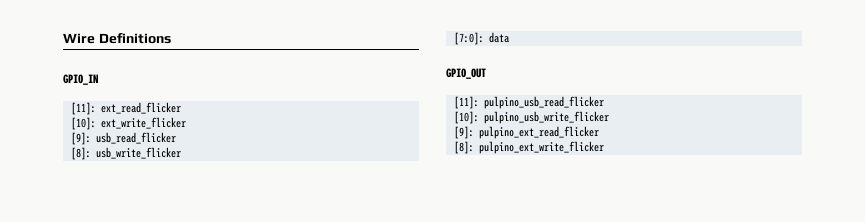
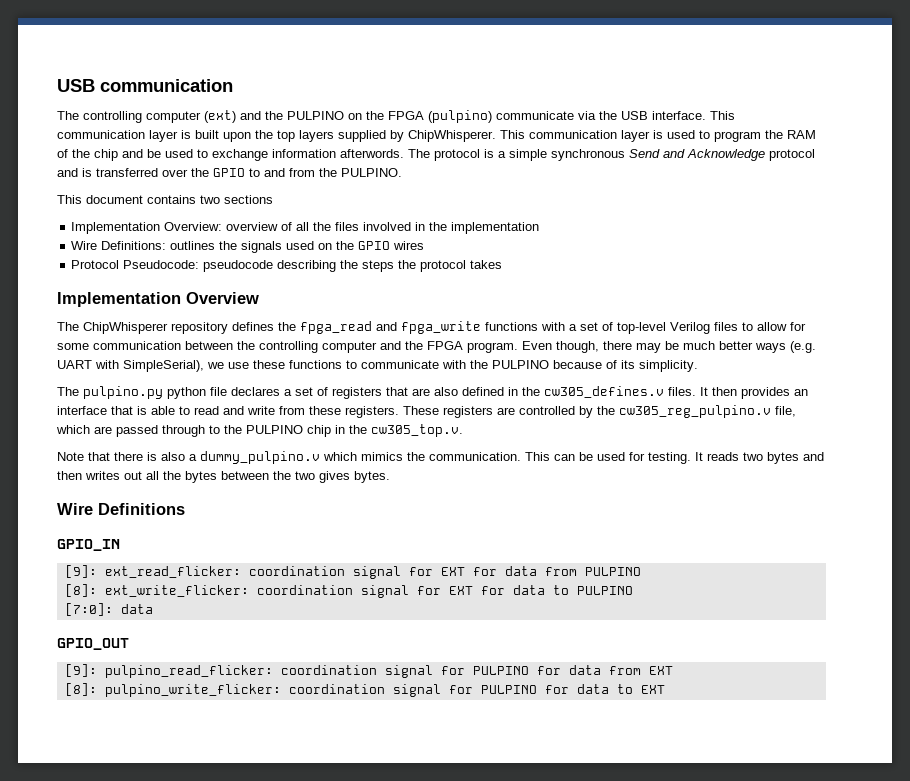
[63,33,171,44] [63,74,98,85] [70,102,181,115] [70,117,186,130] [70,132,176,145] [70,147,181,160] [453,32,509,45] [446,68,486,79] [453,96,604,109] [453,111,609,124] [453,126,599,139] [453,141,604,154] Wire Definitions // GPIO_IN // [11]: ext_read_flicker // [10]: ext_write_flicker // [9]: usb_read_flicker // [8]: usb_write_flicker // [7:0]: data // GPIO_OUT // [11]: pulpino_usb_read_flicker // [10]: pulpino_usb_write_flicker // [9]: pulpino_ext_read_flicker // [8]: pulpino_ext_write_flicker -> [57,79,233,92] [57,110,735,123] [57,130,816,142] [57,149,815,161] [57,168,402,177] [57,195,273,204] [71,222,540,234] [71,241,425,253] [71,260,503,272] [57,292,259,307] [57,321,806,334] [57,341,816,353] [57,360,698,372] [57,386,808,399] [57,405,796,418] [56,424,463,437] [57,451,824,464] [57,471,390,483] [57,503,185,515] [57,539,120,551] [64,565,641,579] [64,584,633,598] [64,603,153,616] [57,638,129,650] [64,664,673,678] [64,683,665,697] USB communication // The controlling computer (ext) and the PULPINO on the FPGA (pulpino) communicate via the USB interface. This communication layer is built upon the top layers supplied by ChipWhisperer. This communication layer is used to program the RAM of the chip and be used to exchange information afterwords. The protocol is a simple synchronous Send and Acknowledge protocol and is transferred over the GPIO to and from the PULPINO. // This document contains two sections // Implementation Overview: overview of all the files involved in the implementation // Wire Definitions: outlines the signals used on the GPIO wires // Protocol Pseudocode: pseudocode describing the steps the protocol takes // Implementation Overview // The ChipWhisperer repository defines the fpga_read and fpga_write functions with a set of top-level Verilog files to allow for some communication between the controlling computer and the FPGA program. Even though, there may be much better ways (e.g. UART with SimpleSerial), we use these functions to communicate with the PULPINO because of its simplicity. // The pulpino.py python file declares a set of registers that are also defined in the cw305_defines.v files. It then provides an interface that is able to read and write from these registers. These registers are controlled by the cw305_reg_pulpino.v file, which are passed through to the PULPINO chip in the cw305_top.v. // Note that there is also a dummy_pulpino.v which mimics the communication. This can be used for testing. It reads two bytes and then writes out all the bytes between the two gives bytes. // Wire Definitions // GPIO_IN // [9]: ext_read_flicker: coordination signal for EXT for data from PULPINO // [8]: ext_write_flicker: coordination signal for EXT for data to PULPINO // [7:0]: data // GPIO_OUT // [9]: pulpino_read_flicker: coordination signal for PULPINO for data from EXT // [8]: pulpino_write_flicker: coordination signal for PULPINO for data to EXT

